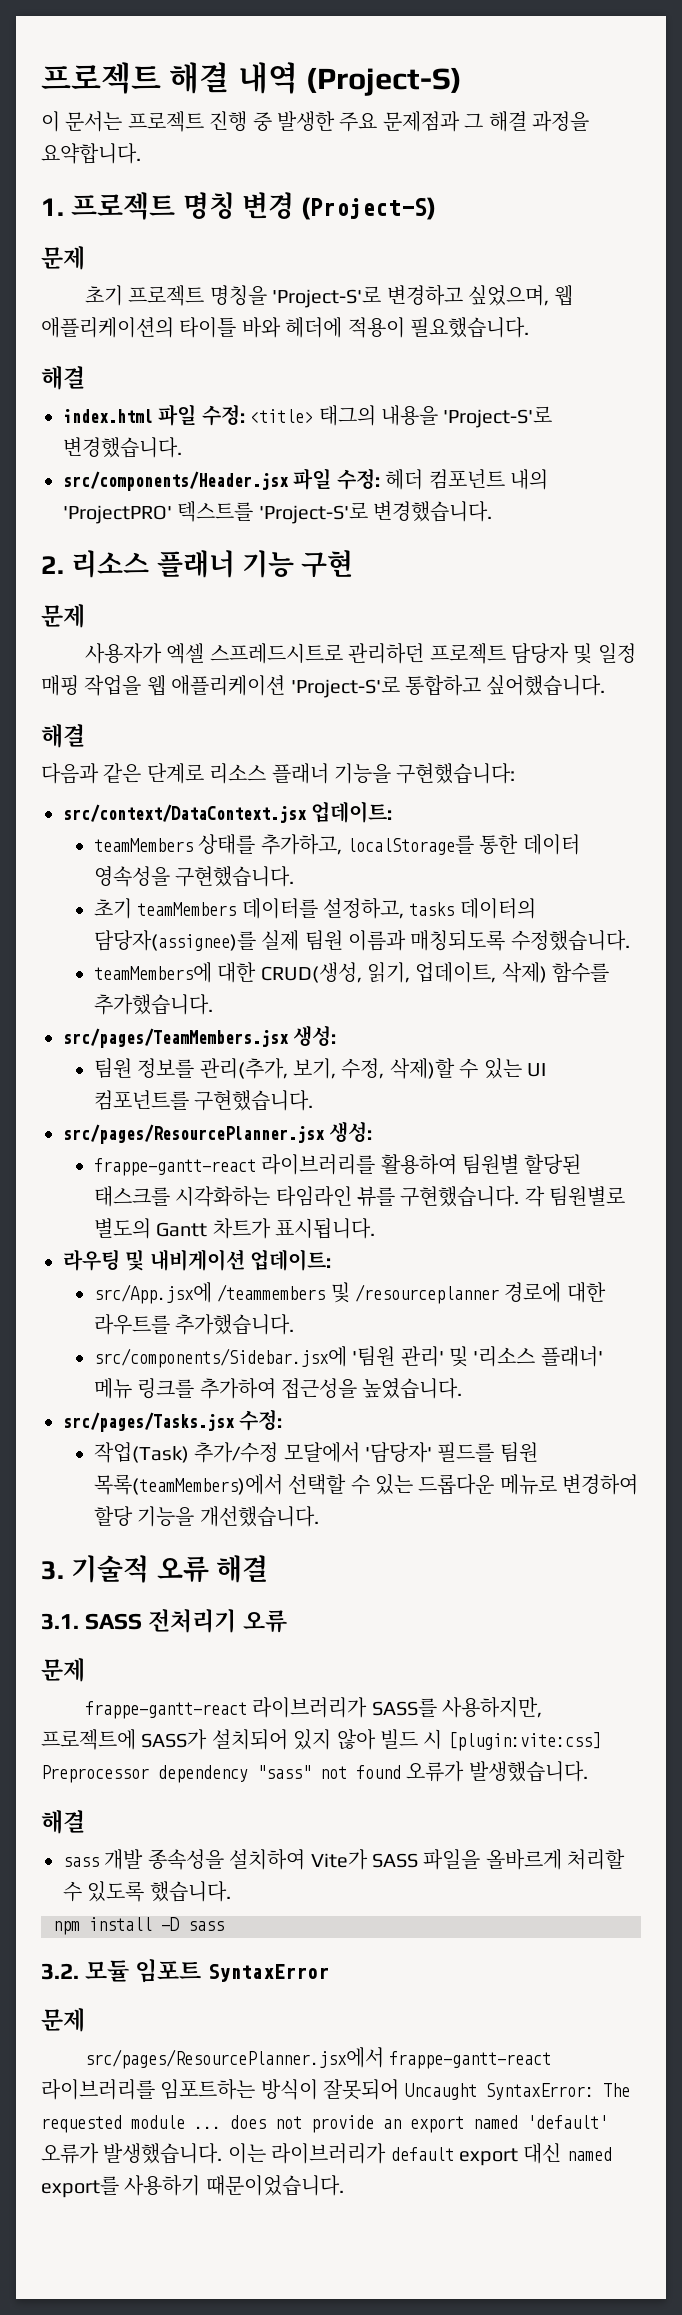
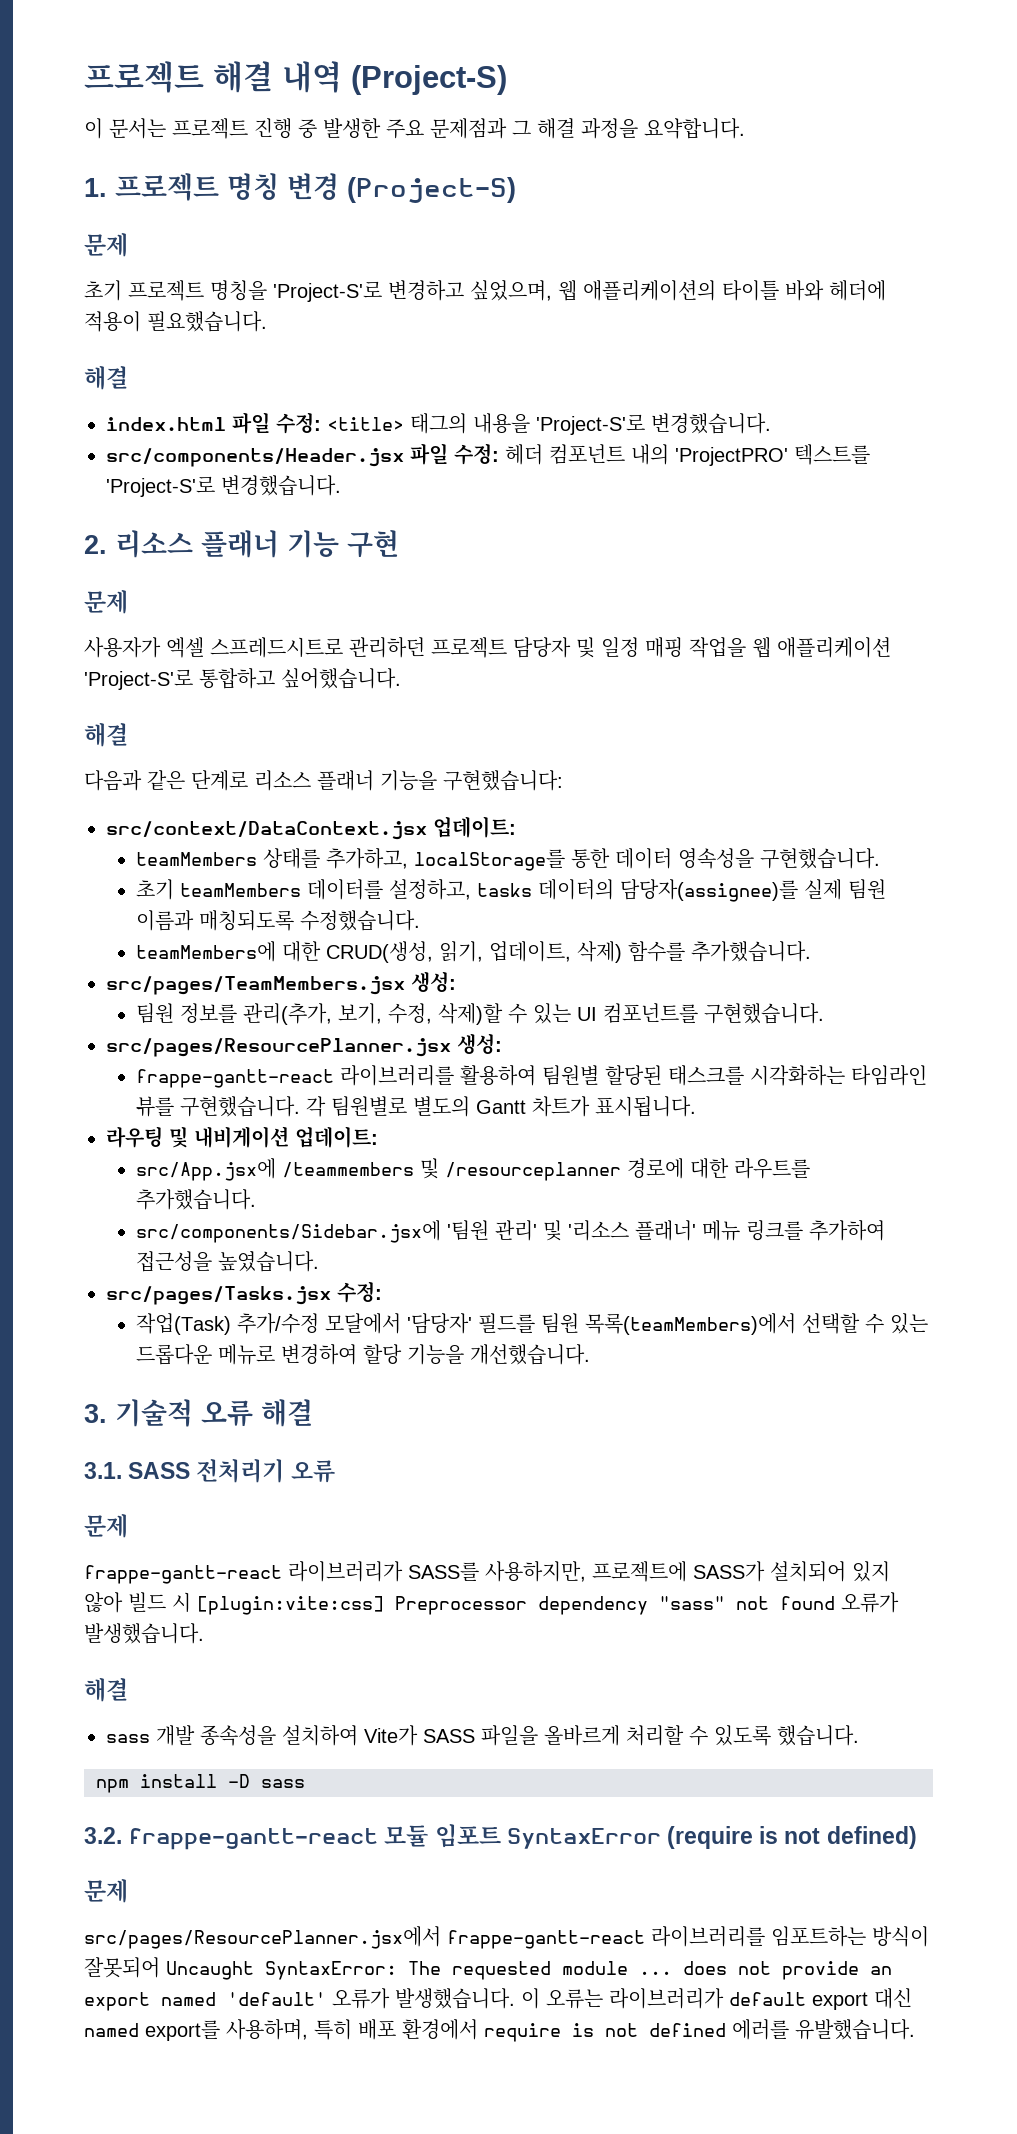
(79, 1971) none -> [128,1828,379,1850] frappe-gantt-react
(329, 1973) none -> [667,1826,917,1849] (require is not defined)
[227,2143,266,2164] 이는 -> [521,1988,603,2009] 이 오류는
[124,2175,344,2196] 사용하기 때문이었습니다. -> [226,2019,915,2042] 사용하며, 특히 배포 환경에서 require is not defined 에러를 유발했습니다.

